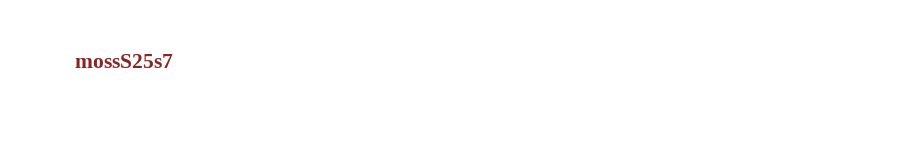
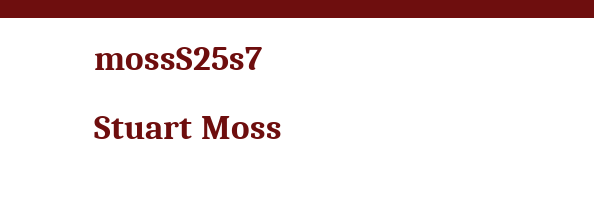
(173, 61) none -> [94,116,283,139] // Stuart Moss

